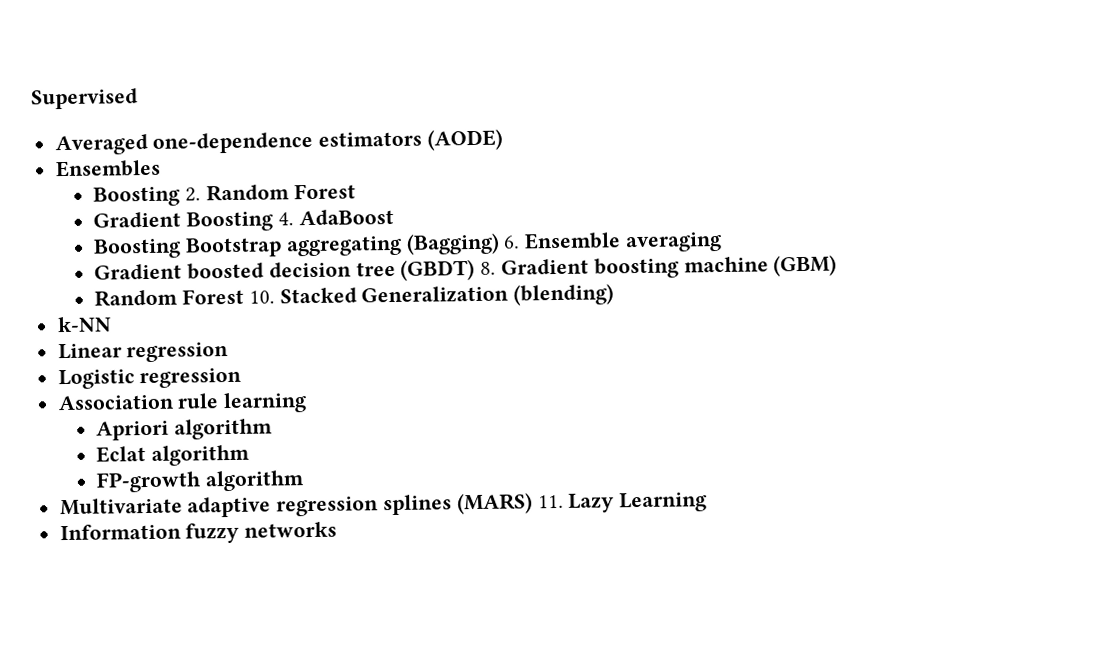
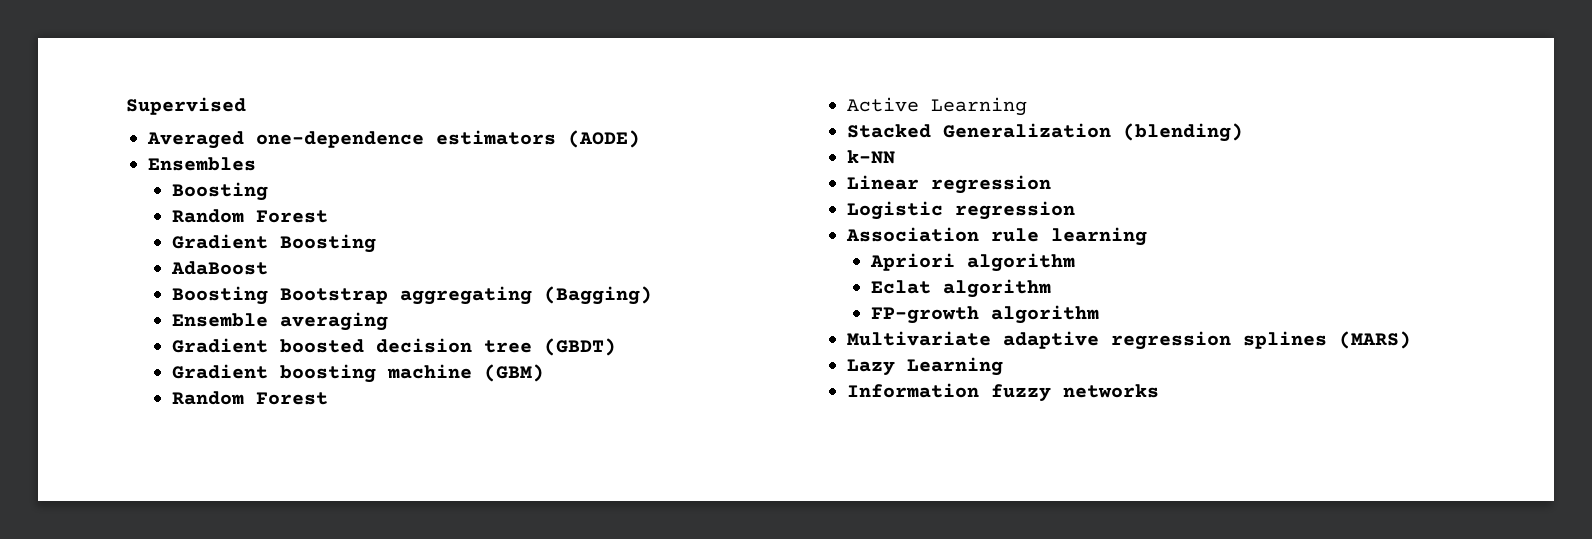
[184,187,201,202] 2. -> (269, 191) //
[277,212,294,226] 4. -> (377, 243) //
[503,235,521,249] 6. -> (653, 295) //
[480,261,497,275] 8. -> (617, 347) //
[248,290,275,304] 10. -> [847,97,1027,116] // Active Learning //
[537,494,564,509] 11. -> (1411, 340) //

